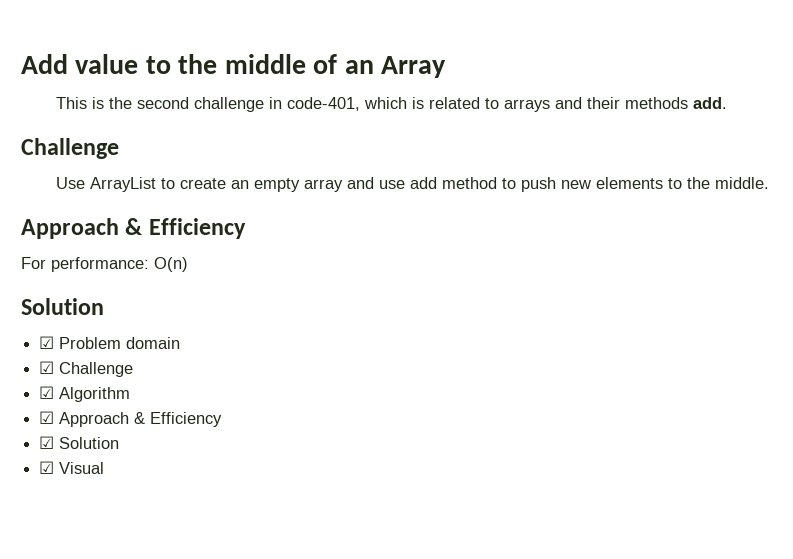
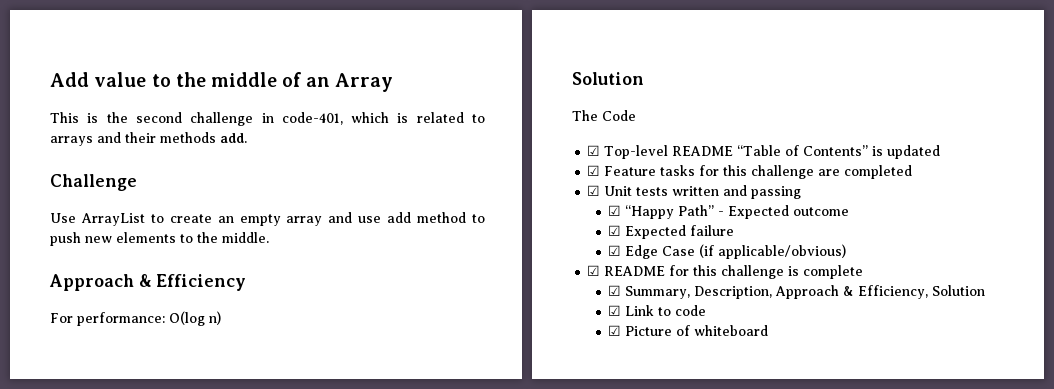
[154,257,188,272] [21,298,104,315] [39,336,181,349] [39,361,134,377] [39,386,131,402] [39,411,223,427] [39,436,120,449] [39,461,105,474] O(n) // Solution // ☑ Problem domain // ☑ Challenge // ☑ Algorithm // ☑ Approach & Efficiency // ☑ Solution // ☑ Visual -> [169,311,221,326] [572,72,644,85] [572,110,636,121] [587,145,941,159] [587,165,913,179] [587,185,802,199] [608,205,850,219] [608,225,735,239] [608,244,847,259] [587,265,864,279] [608,285,986,299] [608,305,707,316] [608,325,769,336] O(log n) // Solution // The Code // ☑ Top-level README “Table of Contents” is updated // ☑ Feature tasks for this challenge are completed // ☑ Unit tests written and passing // ☑ “Happy Path” - Expected outcome // ☑ Expected failure // ☑ Edge Case (if applicable/obvious) // ☑ README for this challenge is complete // ☑ Summary, Description, Approach & Efficiency, Solution // ☑ Link to code // ☑ Picture of whiteboard

